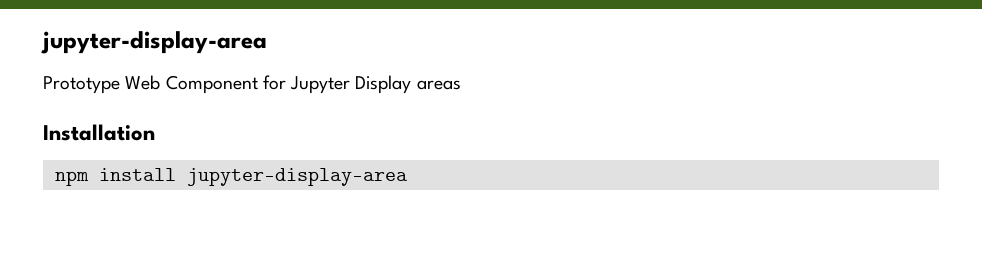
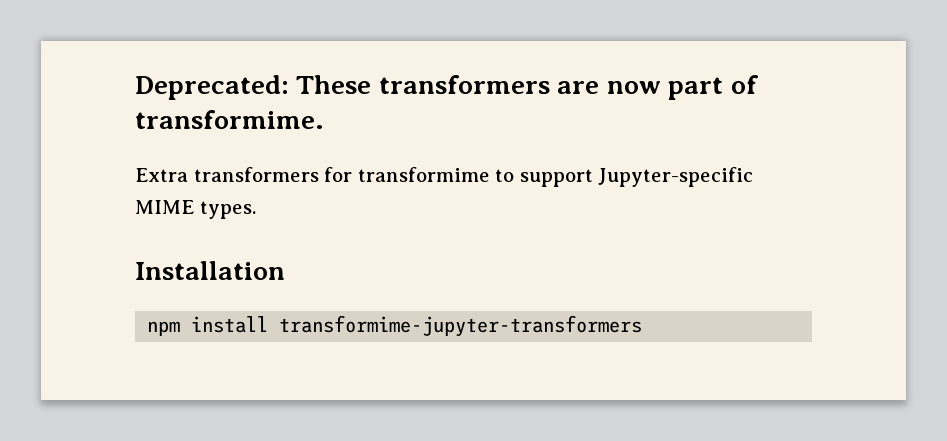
[41,31,267,54] [43,75,461,94] jupyter-display-area // Prototype Web Component for Jupyter Display areas -> [135,75,758,100] [135,110,324,129] [135,167,754,187] [135,200,256,219] Deprecated: These transformers are now part of transformime. // Extra transformers for transformime to support Jupyter-specific MIME types.
[186,168,407,186] jupyter-display-area -> [279,315,643,337] transformime-jupyter-transformers

